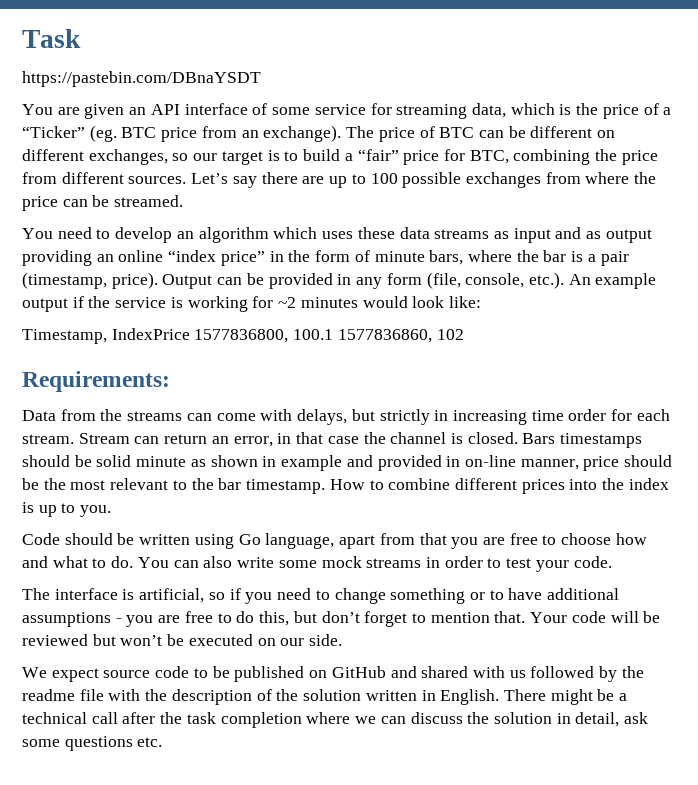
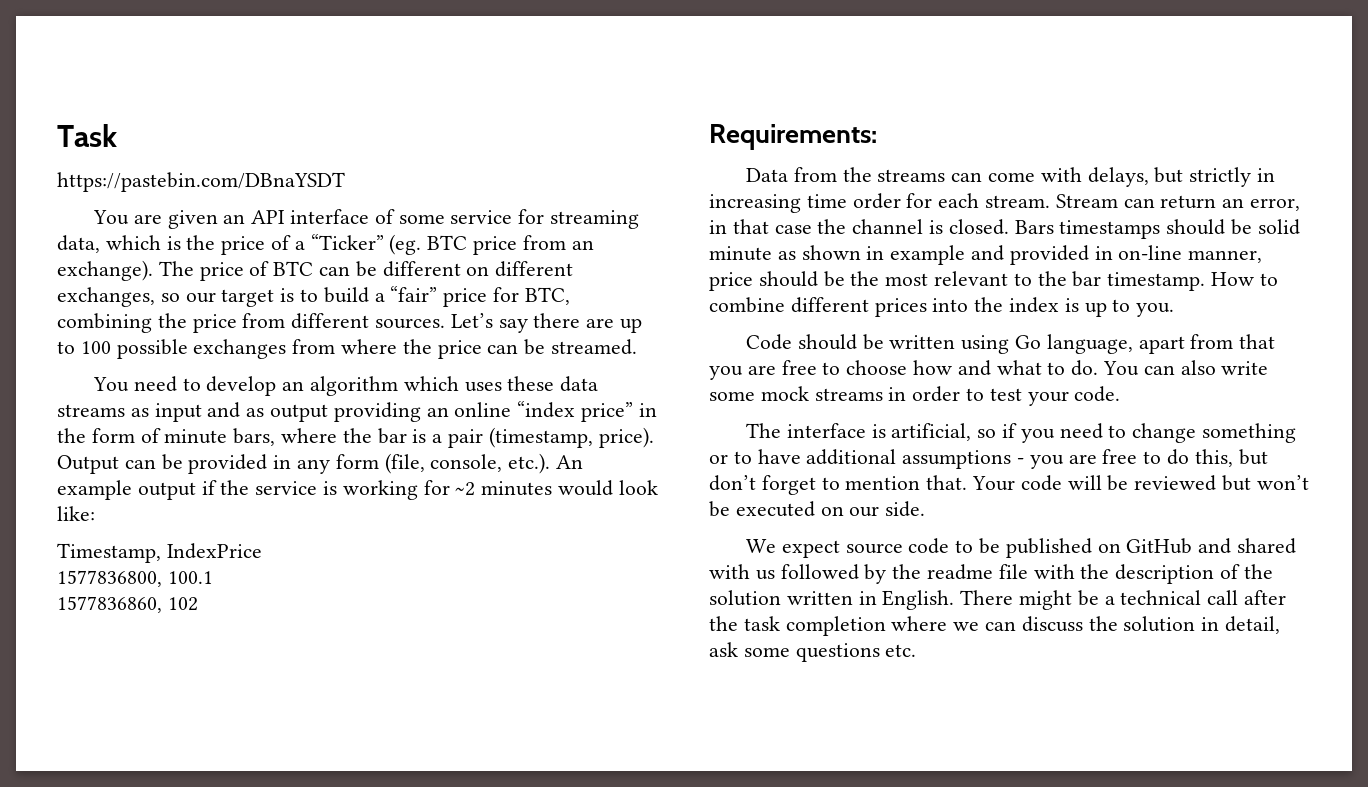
(190, 334) none -> (262, 551) //
(334, 334) none -> (213, 577) //

